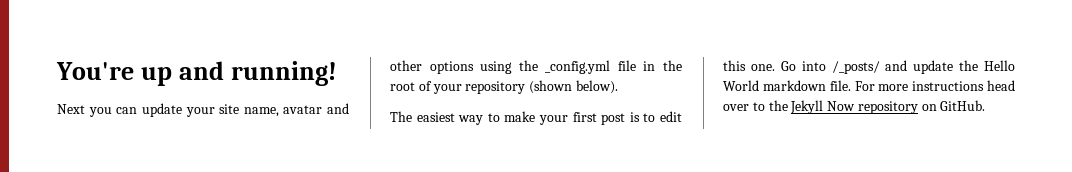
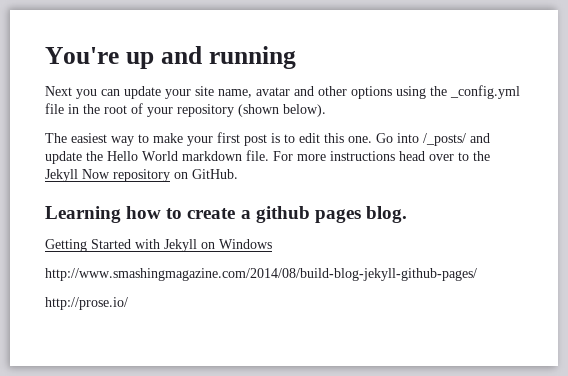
[230,61,337,86] running! -> [208,46,296,69] running
(986, 105) none -> [45,206,407,223] [45,239,272,252] [45,268,477,281] [45,297,128,310] // Learning how to create a github pages blog. // Getting Started with Jekyll on Windows // http://www.smashingmagazine.com/2014/08/build-blog-jekyll-github-pages/ // http://prose.io/

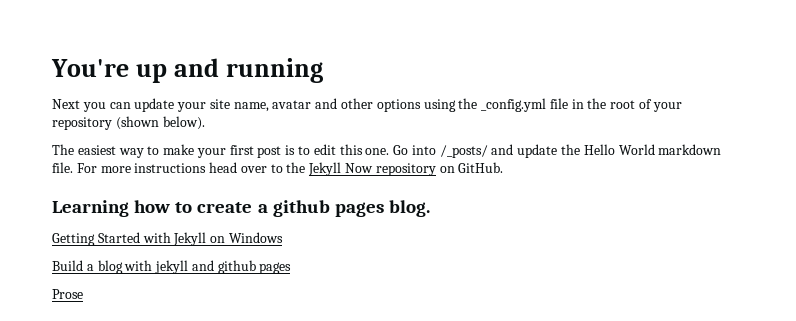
[45,268,477,281] [45,297,128,310] http://www.smashingmagazine.com/2014/08/build-blog-jekyll-github-pages/ // http://prose.io/ -> [52,260,292,274] [52,289,83,299] Build a blog with jekyll and github pages // Prose

